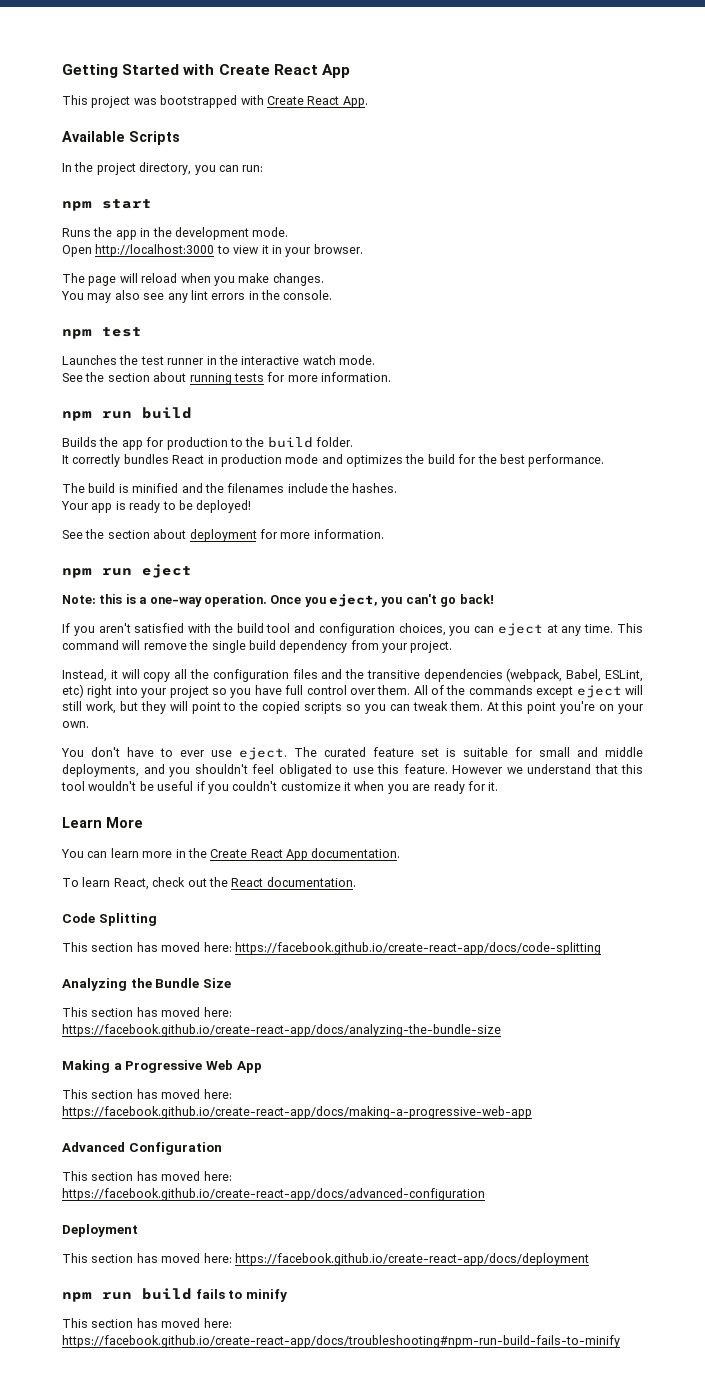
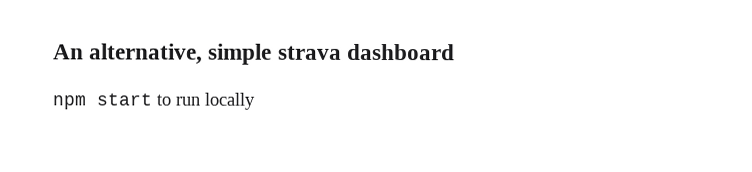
[62,64,350,78] [62,95,368,108] [62,131,180,145] [62,162,264,175] [62,199,152,211] [62,227,289,240] [62,244,363,257] [62,273,324,286] [61,290,333,303] [62,327,142,339] [62,355,375,365] [62,372,391,385] [62,407,192,421] [62,437,353,450] [62,454,605,467] [62,483,398,493] [61,500,252,513] [62,529,384,542] [62,564,192,578] [62,594,494,607] [62,623,643,636] [62,640,453,653] [62,668,643,682] [62,684,644,698] [62,701,644,714] [62,721,89,728] [61,747,643,760] [62,764,643,777] [61,781,499,794] [62,817,143,828] [61,848,401,861] [62,877,356,890] [62,913,157,926] [62,942,601,955] [62,978,231,991] [62,1007,232,1017] [62,1024,501,1037] [62,1060,262,1073] [62,1089,232,1099] [62,1106,532,1119] [62,1142,222,1155] [62,1171,232,1181] [62,1188,485,1201] [62,1224,138,1237] [62,1253,589,1266] [62,1288,287,1302] [62,1318,232,1328] [62,1335,620,1348] Getting Started with Create React App // This project was bootstrapped with Create React App. // Available Scripts // In the project directory, you can run: // npm start // Runs the app in the development mode. // Open http://localhost:3000 to view it in your browser. // The page will reload when you make changes. // You may also see any lint errors in the console. // npm test // Launches the test runner in the interactive watch mode. // See the section about running tests for more information. // npm run build // Builds the app for production to the build folder. // It correctly bundles React in production mode and optimizes the build for the best performance. // The build is minified and the filenames include the hashes. // Your app is ready to be deployed! // See the section about deployment for more information. // npm run eject // Note: this is a one-way operation. Once you eject, you can't go back! // If you aren't satisfied with the build tool and configuration choices, you can eject at any time. This command will remove the single build dependency from your project. // Instead, it will copy all the configuration files and the transitive dependencies (webpack, Babel, ESLint, etc) right into your project so you have full control over them. All of the commands except eject will still work, but they will point to the copied scripts so you can tweak them. At this point you're on your own. // You don't have to ever use eject. The curated feature set is suitable for small and middle deployments, and you shouldn't feel obligated to use this feature. However we understand that this tool wouldn't be useful if you couldn't customize it when you are ready for it. // Learn More // You can learn more in the Create React App documentation. // To learn React, check out the React documentation. // Code Splitting // This section has moved here: https://facebook.github.io/create-react-app/docs/code-splitting // Analyzing the Bundle Size // This section has moved here: https://facebook.github.io/create-react-app/docs/analyzing-the-bundle-size // Making a Progressive Web App // This section has moved here: https://facebook.github.io/create-react-app/docs/making-a-progressive-web-app // Advanced Configuration // This section has moved here: https://facebook.github.io/create-react-app/docs/advanced-configuration // Deployment // This section has moved here: https://facebook.github.io/create-react-app/docs/deployment // npm run build fails to minify // This section has moved here: https://facebook.github.io/create-react-app/docs/troubleshooting#npm-run-build-fails-to-minify -> [53,43,455,65] [52,92,255,110] An alternative, simple strava dashboard // npm start to run locally

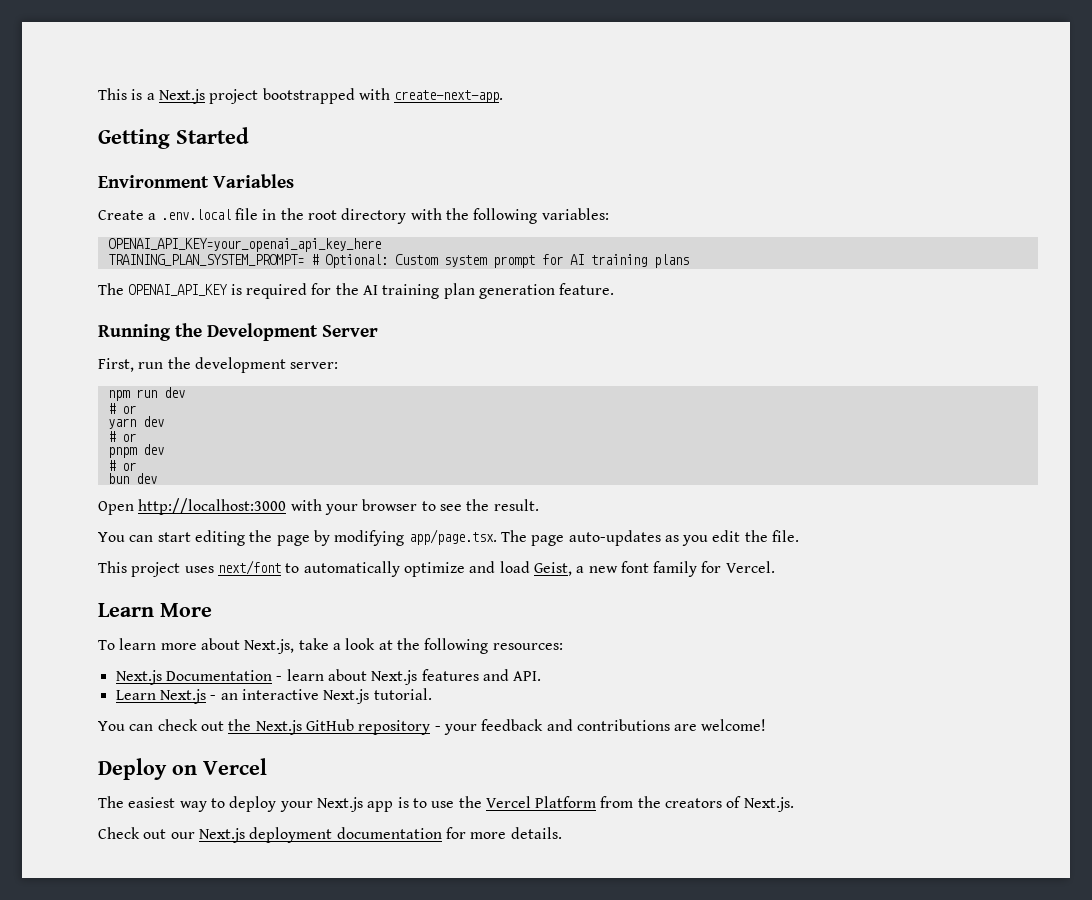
[53,43,455,65] [52,92,255,110] An alternative, simple strava dashboard // npm start to run locally -> [98,88,504,104] [98,127,249,149] [98,174,294,188] [98,208,609,224] [107,238,381,252] [107,254,689,268] [98,283,615,299] [98,323,378,341] [98,357,339,373] [107,387,185,401] [107,403,136,414] [107,416,164,429] [107,431,136,442] [107,444,164,458] [107,460,136,471] [107,473,157,484] [98,498,539,515] [98,529,800,546] [98,560,775,577] [98,603,212,617] [98,638,563,654] [115,669,542,685] [115,688,432,704] [98,719,767,735] [98,758,267,780] [98,796,794,812] [98,827,562,843] This is a Next.js project bootstrapped with create-next-app. // Getting Started // Environment Variables // Create a .env.local file in the root directory with the following variables: // OPENAI_API_KEY=your_openai_api_key_here // TRAINING_PLAN_SYSTEM_PROMPT= # Optional: Custom system prompt for AI training plans // The OPENAI_API_KEY is required for the AI training plan generation feature. // Running the Development Server // First, run the development server: // npm run dev // # or // yarn dev // # or // pnpm dev // # or // bun dev // Open http://localhost:3000 with your browser to see the result. // You can start editing the page by modifying app/page.tsx. The page auto-updates as you edit the file. // This project uses next/font to automatically optimize and load Geist, a new font family for Vercel. // Learn More // To learn more about Next.js, take a look at the following resources: // Next.js Documentation - learn about Next.js features and API. // Learn Next.js - an interactive Next.js tutorial. // You can check out the Next.js GitHub repository - your feedback and contributions are welcome! // Deploy on Vercel // The easiest way to deploy your Next.js app is to use the Vercel Platform from the creators of Next.js. // Check out our Next.js deployment documentation for more details.

